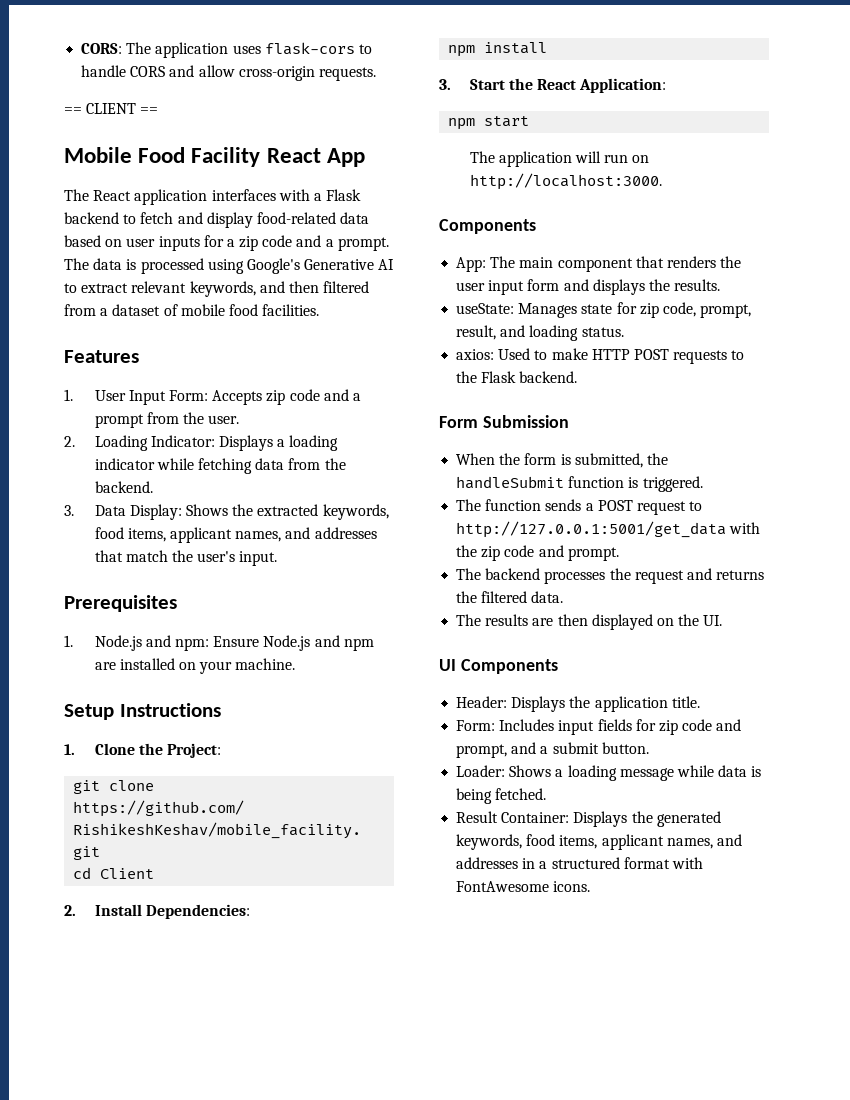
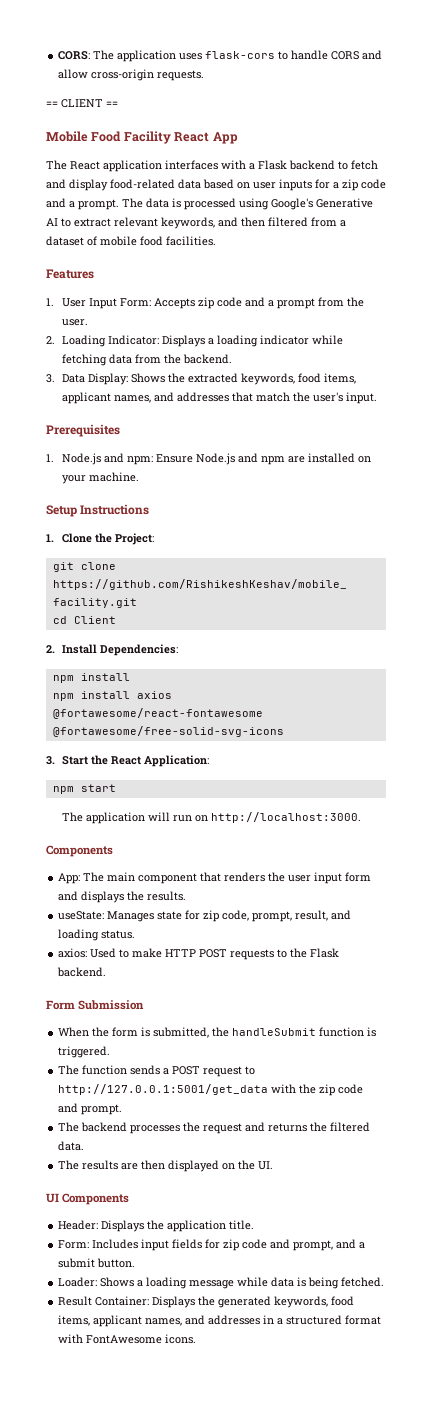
(548, 48) none -> [52,691,172,701] [52,708,263,719] [52,726,284,737] // npm install axios @fortawesome/react-fontawesome @fortawesome/free-solid-svg-icons

